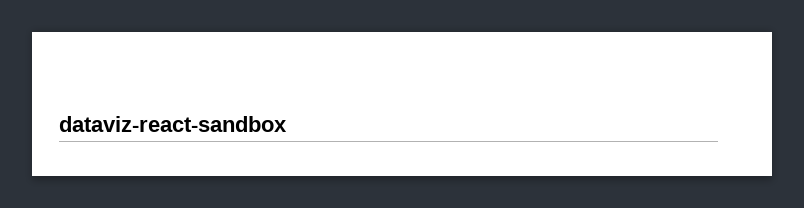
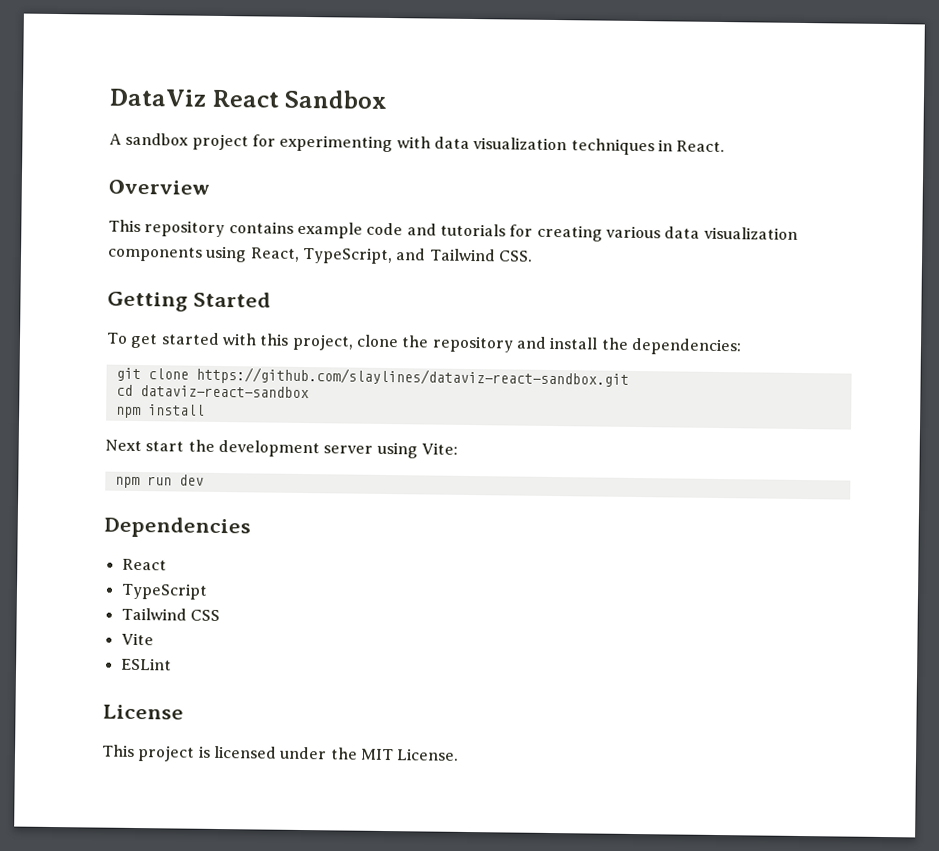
[59,116,287,132] dataviz-react-sandbox -> [109,88,389,109] [109,132,726,156] [108,179,210,195] [108,219,798,242] [107,245,533,265] [107,291,271,312] [106,332,742,356] [115,366,629,388] [115,384,309,399] [115,404,205,419] [105,439,458,459] [114,474,204,489] [104,516,251,539] [121,558,167,571] [120,582,208,600] [120,607,220,622] [120,632,154,646] [120,657,172,671] [102,704,184,720] [101,744,460,762] DataViz React Sandbox // A sandbox project for experimenting with data visualization techniques in React. // Overview // This repository contains example code and tutorials for creating various data visualization components using React, TypeScript, and Tailwind CSS. // Getting Started // To get started with this project, clone the repository and install the dependencies: // git clone https://github.com/slaylines/dataviz-react-sandbox.git // cd dataviz-react-sandbox // npm install // Next start the development server using Vite: // npm run dev // Dependencies // React // TypeScript // Tailwind CSS // Vite // ESLint // License // This project is licensed under the MIT License.

